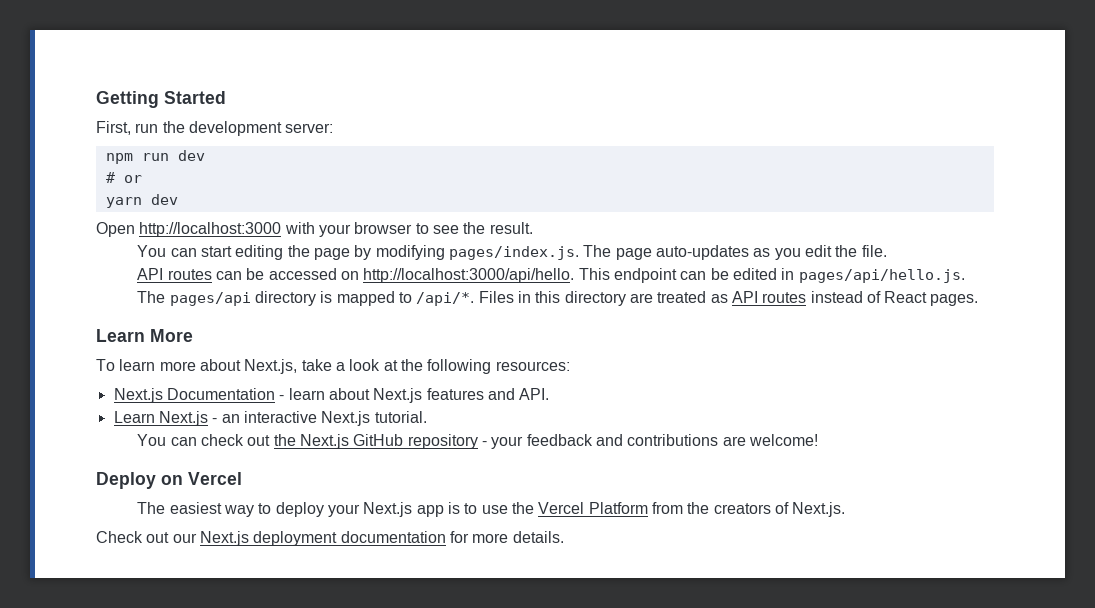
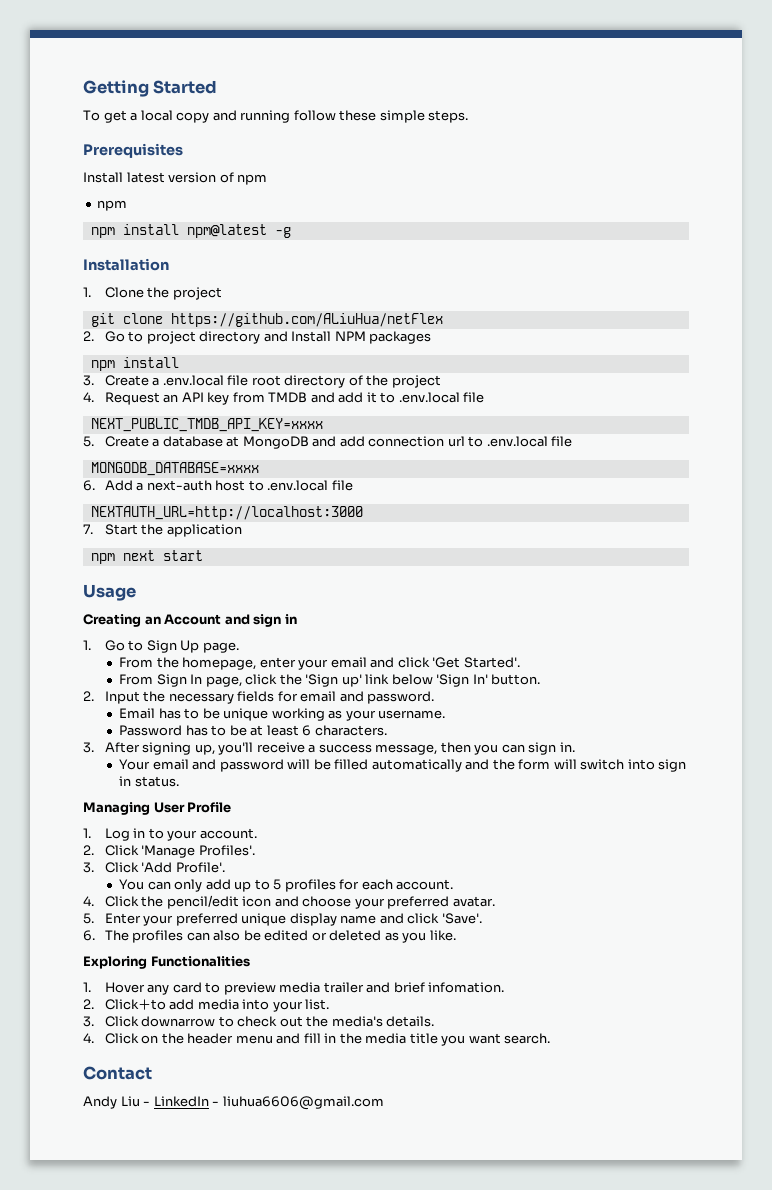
[96,121,334,136] [105,150,205,164] [105,172,142,183] [105,194,178,208] [96,222,533,237] [137,245,887,260] [137,268,965,283] [137,291,979,306] [96,329,193,342] [96,359,570,374] [113,388,550,403] [113,411,427,426] [137,434,818,449] [96,472,242,489] [137,502,846,517] [96,531,564,546] First, run the development server: // npm run dev // # or // yarn dev // Open http://localhost:3000 with your browser to see the result. // You can start editing the page by modifying pages/index.js. The page auto-updates as you edit the file. // API routes can be accessed on http://localhost:3000/api/hello. This endpoint can be edited in pages/api/hello.js. // The pages/api directory is mapped to /api/*. Files in this directory are treated as API routes instead of React pages. // Learn More // To learn more about Next.js, take a look at the following resources: // Next.js Documentation - learn about Next.js features and API. // Learn Next.js - an interactive Next.js tutorial. // You can check out the Next.js GitHub repository - your feedback and contributions are welcome! // Deploy on Vercel // The easiest way to deploy your Next.js app is to use the Vercel Platform from the creators of Next.js. // Check out our Next.js deployment documentation for more details. -> [83,110,469,123] [83,143,183,158] [83,172,268,185] [97,200,128,211] [90,224,291,238] [83,258,169,271] [83,287,222,300] [90,313,443,327] [83,331,432,344] [90,357,179,371] [83,375,441,388] [83,392,485,405] [90,418,323,432] [83,436,573,449] [90,462,259,476] [83,480,353,491] [90,506,363,520] [83,524,242,537] [90,550,203,564] [83,584,136,601] [83,614,297,627] [83,640,239,653] [118,657,520,670] [118,674,541,687] [83,691,435,704] [118,708,446,721] [118,725,387,736] [83,742,575,755] [118,759,687,772] [118,776,179,787] [83,802,232,815] [83,828,257,841] [83,845,255,858] [83,862,225,873] [118,879,454,892] [83,895,495,909] [83,913,482,926] [83,930,456,943] [83,956,250,969] [83,982,505,995] [83,999,330,1012] [83,1016,435,1027] [83,1033,551,1046] [83,1066,152,1080] [83,1096,384,1110] To get a local copy and running follow these simple steps. // Prerequisites // Install latest version of npm // npm // npm install npm@latest -g // Installation // 1. Clone the project // git clone https://github.com/ALiuHua/netFlex // 2. Go to project directory and Install NPM packages // npm install // 3. Create a .env.local file root directory of the project // 4. Request an API key from TMDB and add it to .env.local file // NEXT_PUBLIC_TMDB_API_KEY=xxxx // 5. Create a database at MongoDB and add connection url to .env.local file // MONGODB_DATABASE=xxxx // 6. Add a next-auth host to .env.local file // NEXTAUTH_URL=http://localhost:3000 // 7. Start the application // npm next start // Usage // Creating an Account and sign in // 1. Go to Sign Up page. // From the homepage, enter your email and click 'Get Started'. // From Sign In page, click the 'Sign up' link below 'Sign In' button. // 2. Input the necessary fields for email and password. // Email has to be unique working as your username. // Password has to be at least 6 characters. // 3. After signing up, you'll receive a success message, then you can sign in. // Your email and password will be filled automatically and the form will switch into sign in status. // Managing User Profile // 1. Log in to your account. // 2. Click 'Manage Profiles'. // 3. Click 'Add Profile'. // You can only add up to 5 profiles for each account. // 4. Click the pencil/edit icon and choose your preferred avatar. // 5. Enter your preferred unique display name and click 'Save'. // 6. The profiles can also be edited or deleted as you like. // Exploring Functionalities // 1. Hover any card to preview media trailer and brief infomation. // 2. Click＋to add media into your list. // 3. Click downarrow to check out the media's details. // 4. Click on the header menu and fill in the media title you want search. // Contact // Andy Liu - LinkedIn - liuhua6606@gmail.com

